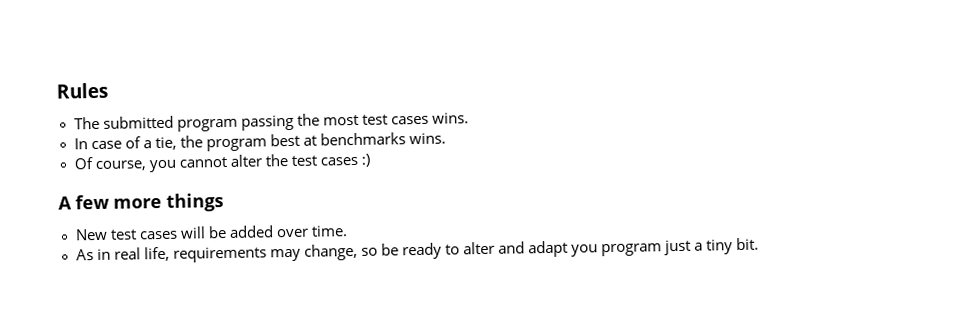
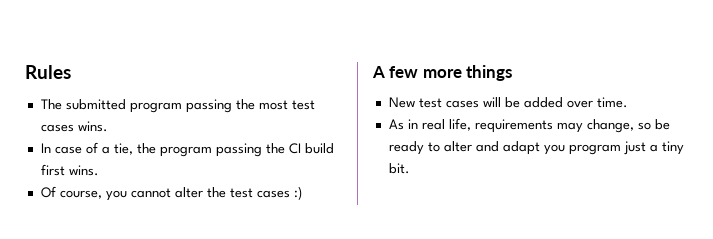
[269,132,406,147] best at benchmarks -> [215,143,334,157] [40,164,65,176] passing the CI build first

